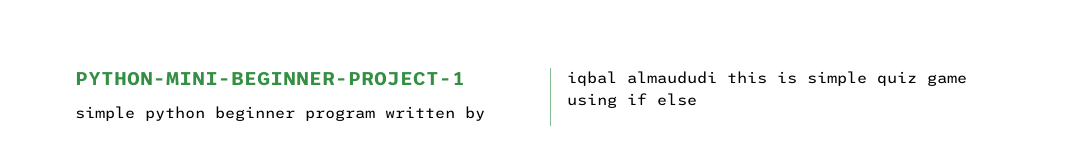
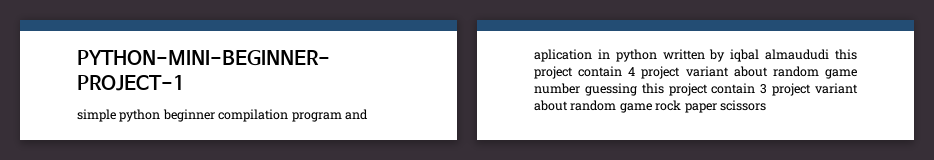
[305,109,375,121] program -> [218,109,368,122] [534,49,657,62] compilation program and aplication in python
[777,71,967,86] [567,93,697,108] is simple quiz game using if else -> [534,66,857,79] [534,83,858,96] [534,100,766,113] project contain 4 project variant about random game number guessing this project contain 3 project variant about random game rock paper scissors

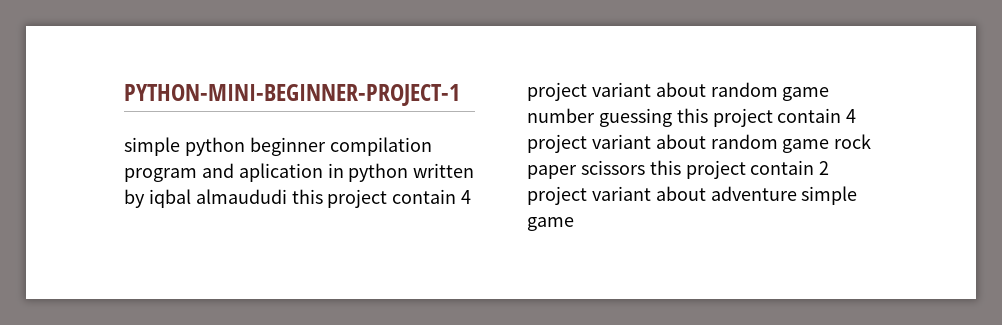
[760,84,768,94] 3 -> [846,109,857,123] 4
(766, 105) none -> [649,160,830,179] [527,186,858,205] [527,217,574,231] this project contain 2 project variant about adventure simple game

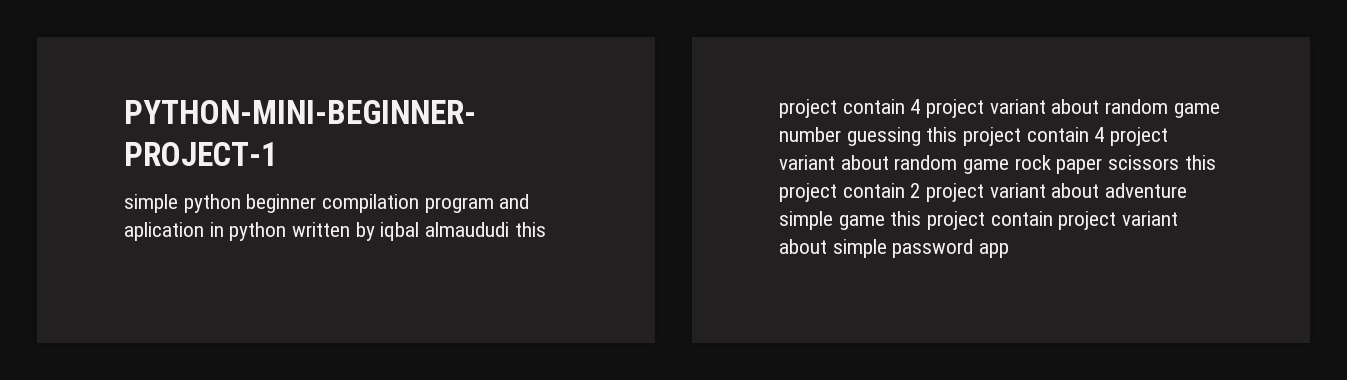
(574, 224) none -> [890,211,1179,230] [779,239,1010,258] this project contain project variant about simple password app

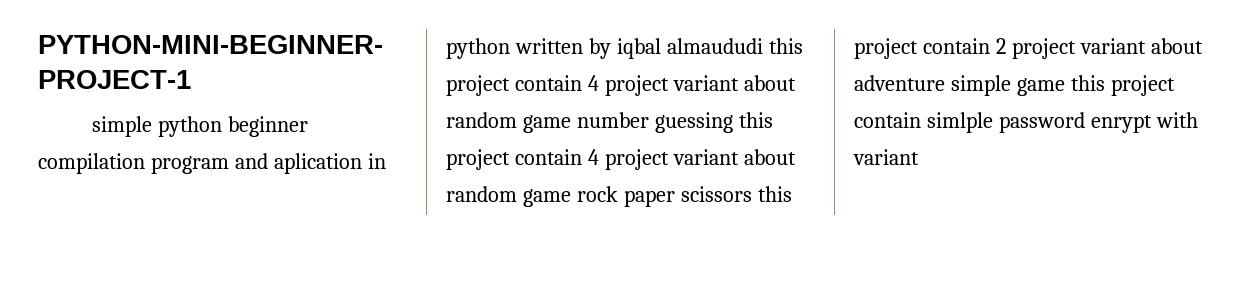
[1058,211,1179,230] [779,239,1010,258] project variant about simple password app -> [926,112,1198,133] [853,149,919,165] simlple password enrypt with variant

